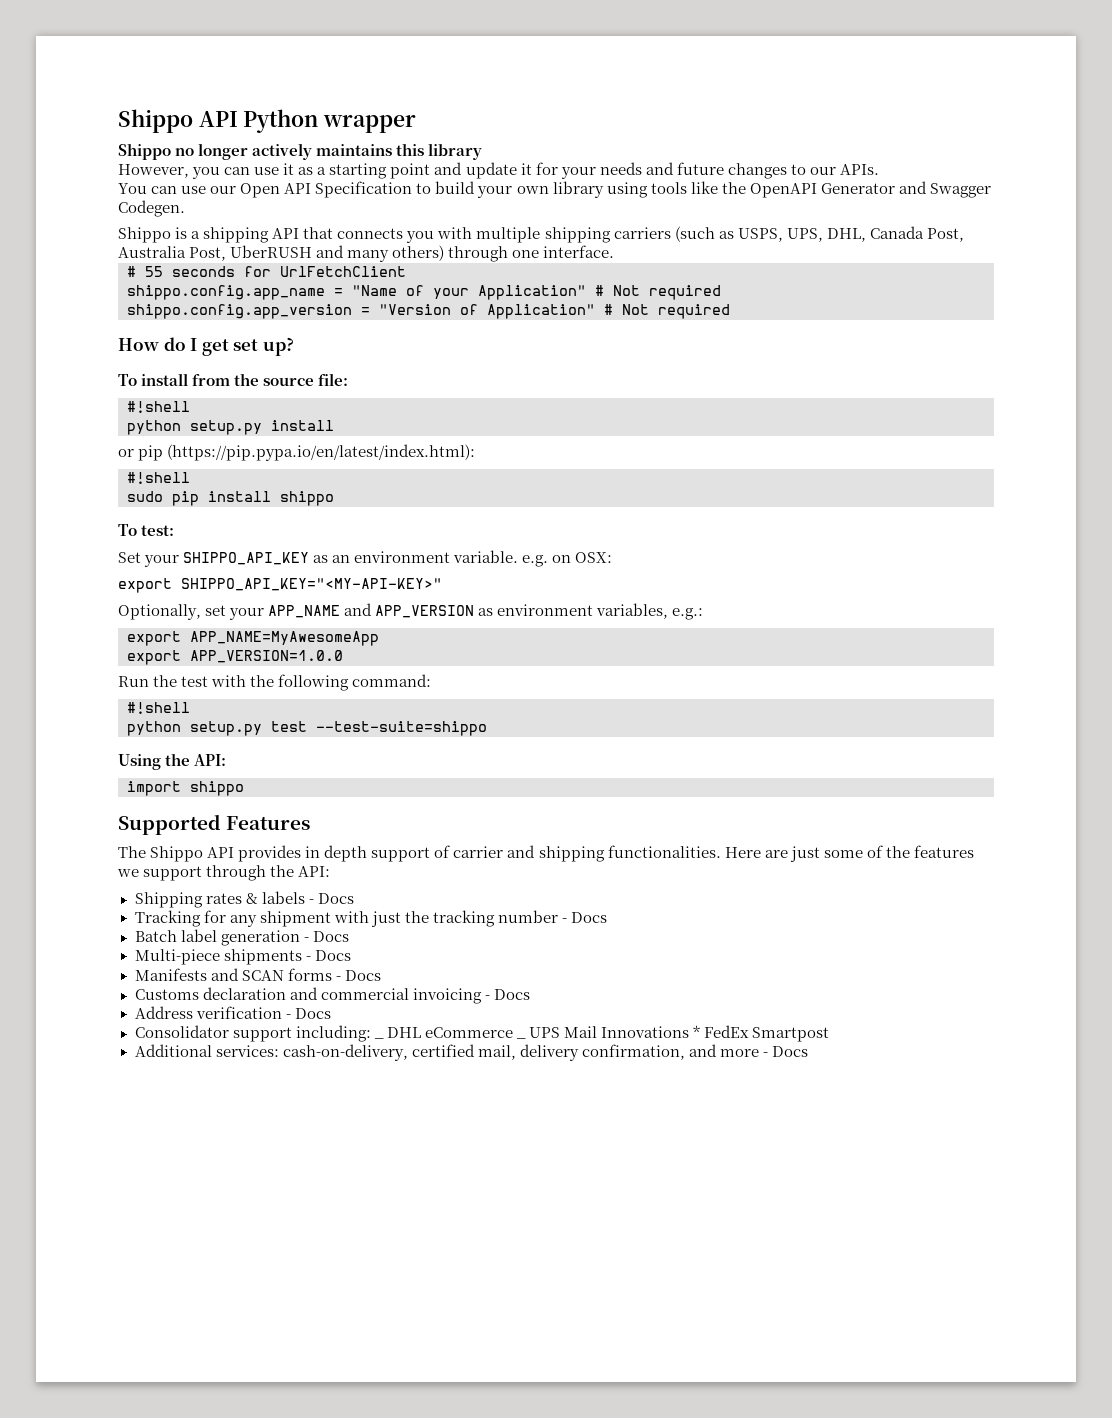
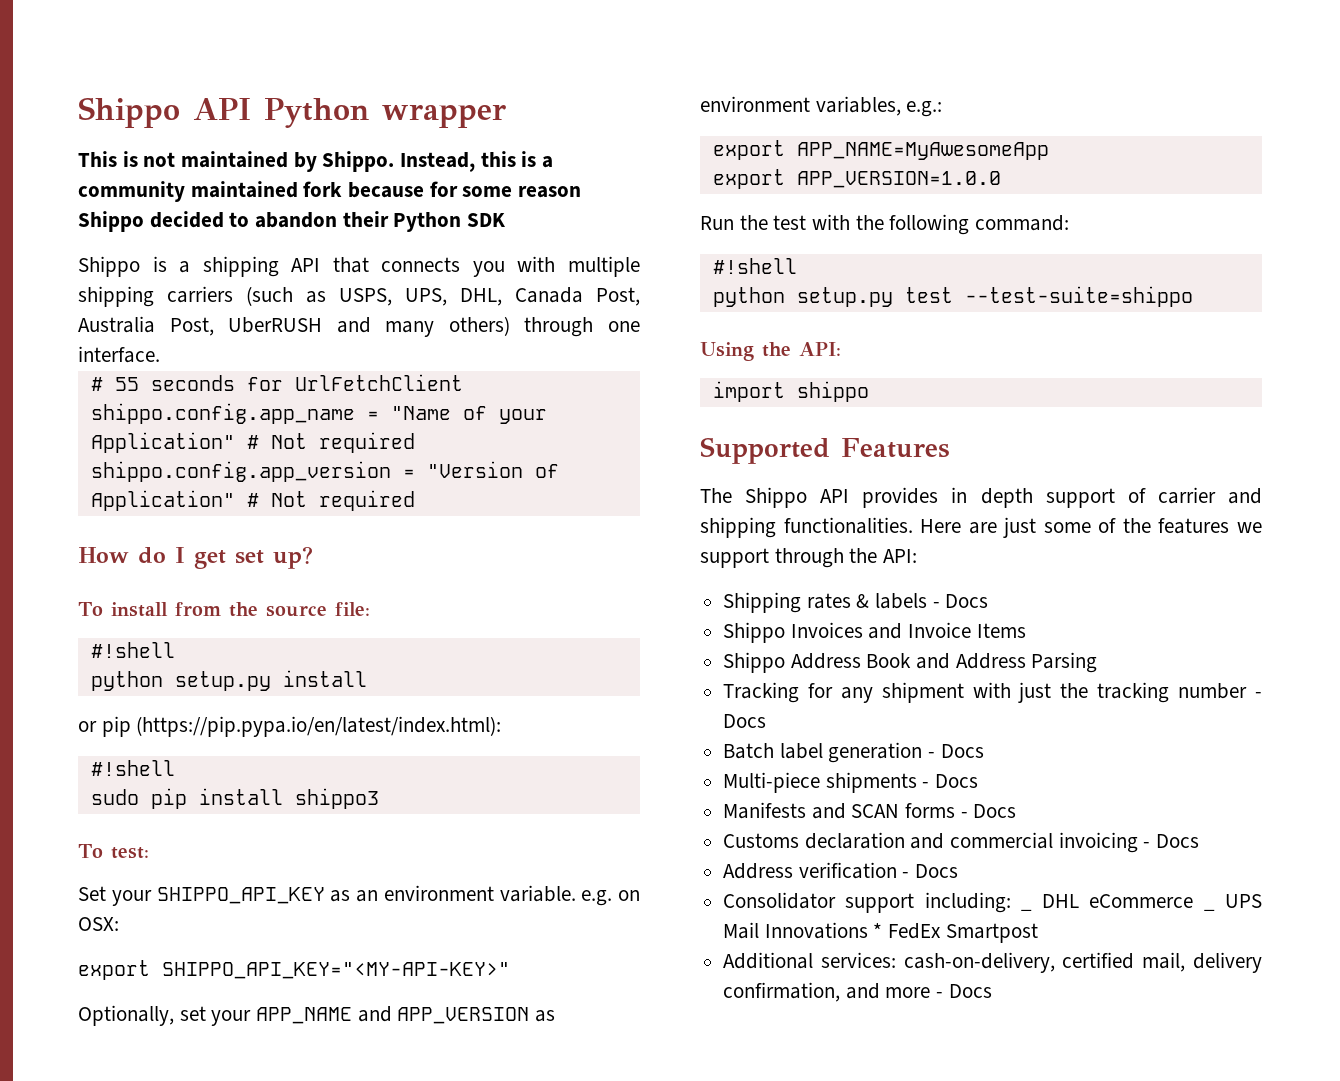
[118,143,483,160] [118,162,879,179] [118,181,991,198] [118,200,185,217] Shippo no longer actively maintains this library // However, you can use it as a starting point and update it for your needs and future changes to our APIs. // You can use our Open API Specification to build your own library using tools like the OpenAPI Generator and Swagger Codegen. -> [78,151,554,172] [78,181,582,202] [78,211,507,232] This is not maintained by Shippo. Instead, this is a community maintained fork because for some reason Shippo decided to abandon their Python SDK
[280,491,334,506] shippo -> [294,788,379,809] shippo3
(354, 898) none -> [723,622,1026,643] [723,652,1098,673] // Shippo Invoices and Invoice Items // Shippo Address Book and Address Parsing

